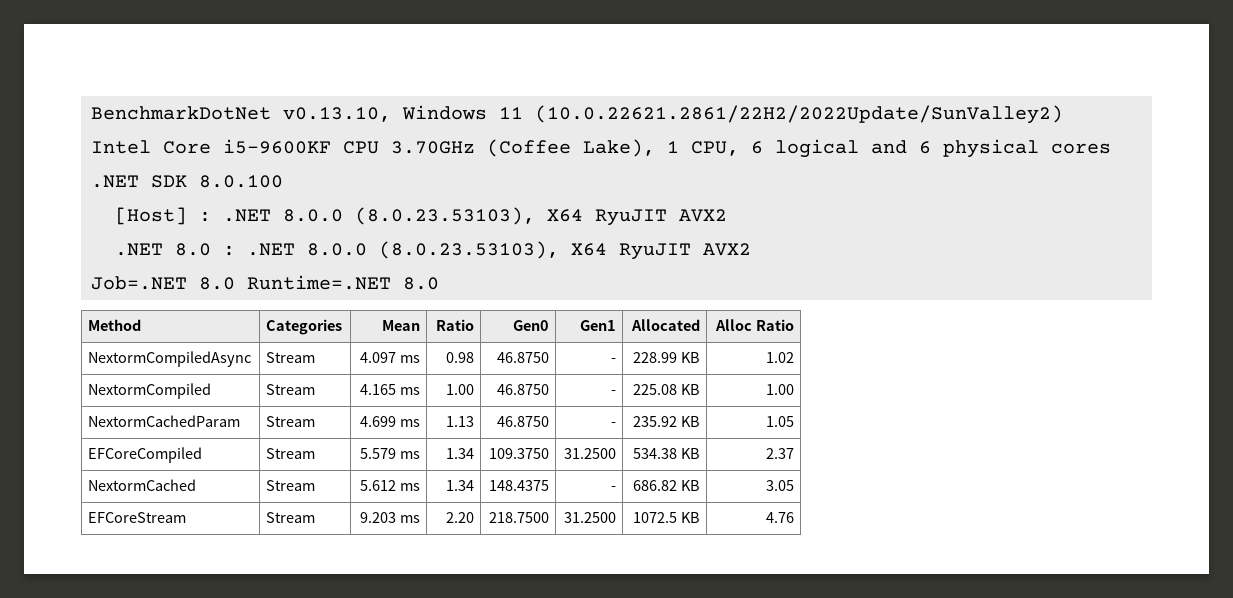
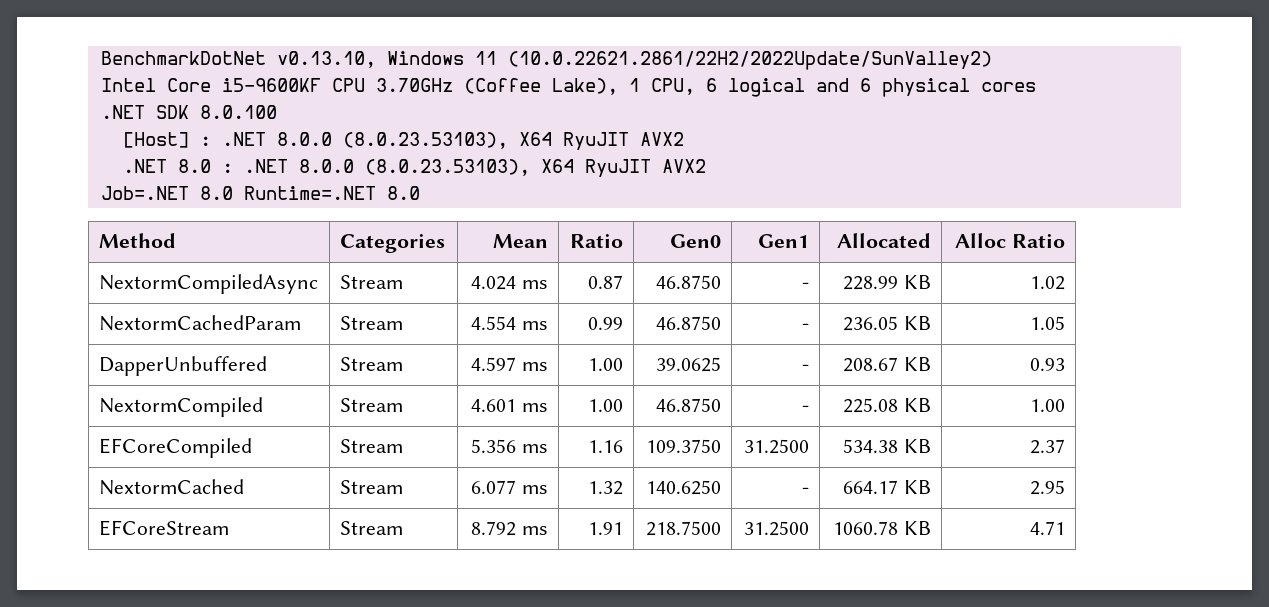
[359,352,420,363] [445,352,474,363] 4.097 ms | 0.98 -> [471,276,549,290] [588,275,624,289] 4.024 ms | 0.87
(794, 357) none -> [98,315,301,331] [339,316,403,330] [471,316,549,330] [588,317,624,330] [656,316,722,330] [802,323,810,330] [843,316,932,331] [1030,316,1066,330] [98,356,267,376] [339,357,403,371] [471,357,549,371] [588,358,624,371] [656,357,722,372] [802,364,810,371] [843,357,932,372] [1030,358,1066,371] // NextormCachedParam | Stream | 4.554 ms | 0.99 | 46.8750 | - | 236.05 KB | 1.05 // DapperUnbuffered | Stream | 4.597 ms | 1.00 | 39.0625 | - | 208.67 KB | 0.93
[359,384,396,395] 4.165 -> [471,399,517,412] 4.601
[88,415,241,427] [266,416,316,427] [359,416,420,427] [445,416,474,427] [496,416,549,427] [610,422,616,427] [632,416,700,427] [765,416,794,427] // NextormCachedParam | Stream | 4.699 ms | 1.13 | 46.8750 | - | 235.92 KB | 1.05 -> (1066, 405) none
[359,448,420,459] [445,448,474,459] 5.579 ms | 1.34 -> [471,439,549,453] [588,440,624,453] 5.356 ms | 1.16
[359,480,420,491] [445,480,474,491] [488,480,549,491] [610,486,616,491] [632,480,700,491] [765,480,794,491] 5.612 ms | 1.34 | 148.4375 | - | 686.82 KB | 3.05 -> [471,480,549,494] [588,481,624,495] [646,480,722,495] [802,487,810,494] [843,480,932,494] [1030,480,1066,495] 6.077 ms | 1.32 | 140.6250 | - | 664.17 KB | 2.95
[359,512,420,523] [445,512,474,523] 9.203 ms | 2.20 -> [471,521,549,536] [588,522,624,535] 8.792 ms | 1.91
[632,512,700,523] [765,512,794,523] 1072.5 KB | 4.76 -> [833,521,932,535] [1030,521,1066,535] 1060.78 KB | 4.71

